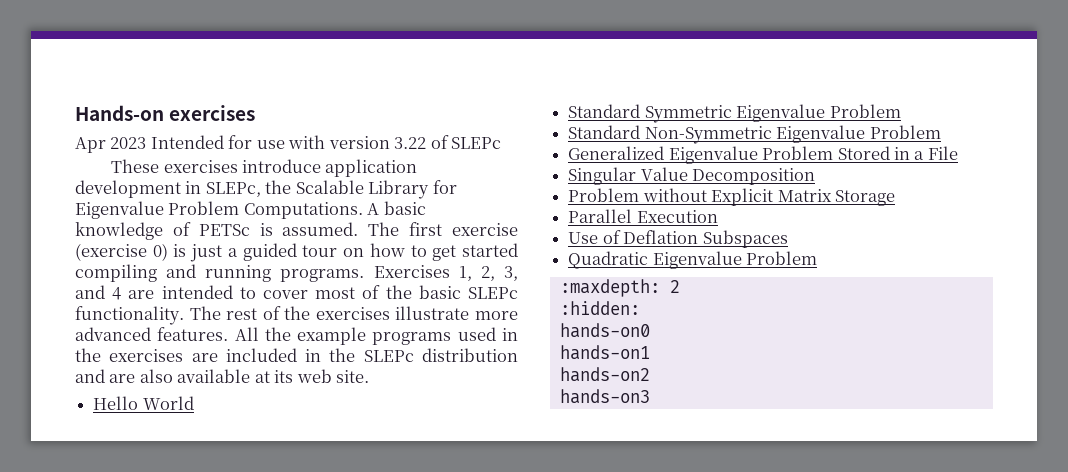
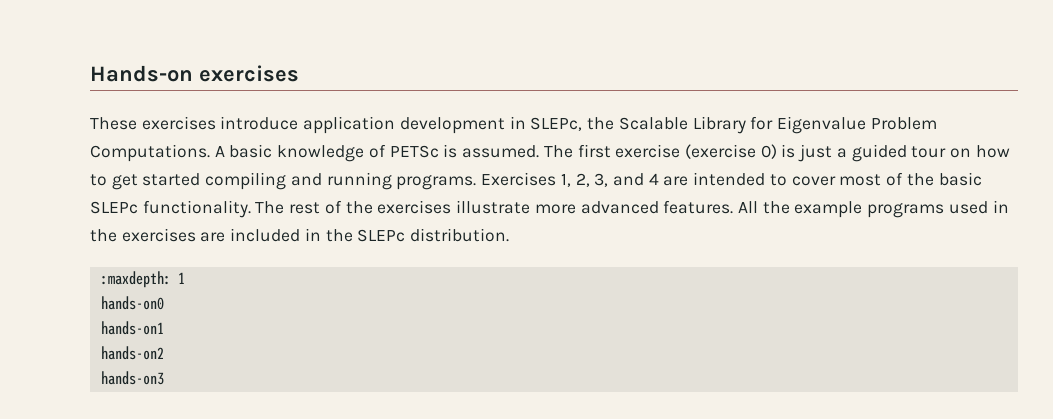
[75,135,502,153] // Apr 2023 Intended for use with version 3.22 of SLEPc -> (299, 73) none
[421,348,518,362] [75,369,370,383] [93,396,194,410] [568,104,901,123] [568,125,941,144] [568,146,958,164] [568,167,816,185] [568,188,895,206] [568,209,718,223] [568,230,788,248] [568,251,818,269] distribution and are also available at its web site. // Hello World // Standard Symmetric Eigenvalue Problem // Standard Non-Symmetric Eigenvalue Problem // Generalized Eigenvalue Problem Stored in a File // Singular Value Decomposition // Problem without Explicit Matrix Storage // Parallel Execution // Use of Deflation Subspaces // Quadratic Eigenvalue Problem -> [410,228,510,242] distribution.
[669,280,680,293] [559,301,640,315] 2 // :hidden: -> [177,272,185,284] 1

